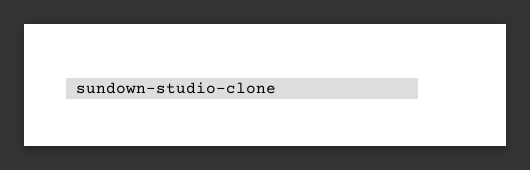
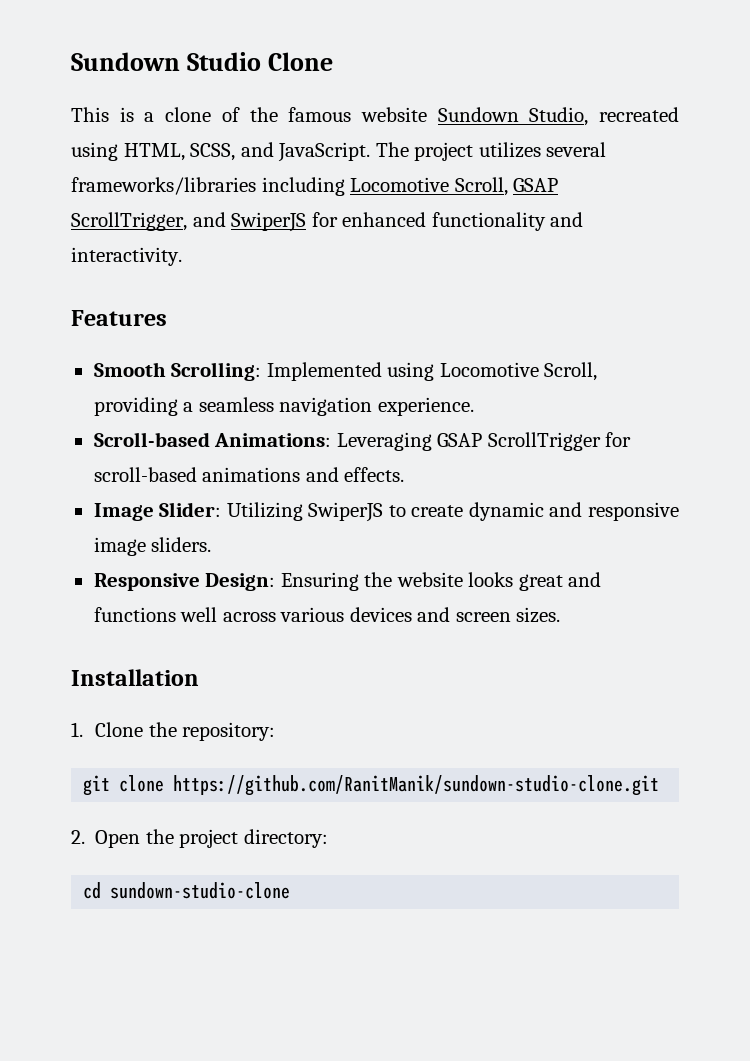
(75, 88) none -> [71,52,334,71] [71,107,679,126] [71,142,607,162] [71,177,559,196] [71,212,584,232] [71,247,182,266] [71,310,167,326] [93,362,598,381] [93,397,474,416] [93,432,632,451] [93,467,405,482] [93,502,680,522] [93,537,212,556] [93,572,602,591] [93,607,561,623] [71,669,199,686] [71,722,276,741] [83,775,660,796] [71,829,328,848] [83,882,102,899] Sundown Studio Clone // This is a clone of the famous website Sundown Studio, recreated using HTML, SCSS, and JavaScript. The project utilizes several frameworks/libraries including Locomotive Scroll, GSAP ScrollTrigger, and SwiperJS for enhanced functionality and interactivity. // Features // Smooth Scrolling: Implemented using Locomotive Scroll, providing a seamless navigation experience. // Scroll-based Animations: Leveraging GSAP ScrollTrigger for scroll-based animations and effects. // Image Slider: Utilizing SwiperJS to create dynamic and responsive image sliders. // Responsive Design: Ensuring the website looks great and functions well across various devices and screen sizes. // Installation // 1. Clone the repository: // git clone https://github.com/RanitManik/sundown-studio-clone.git // 2. Open the project directory: // cd

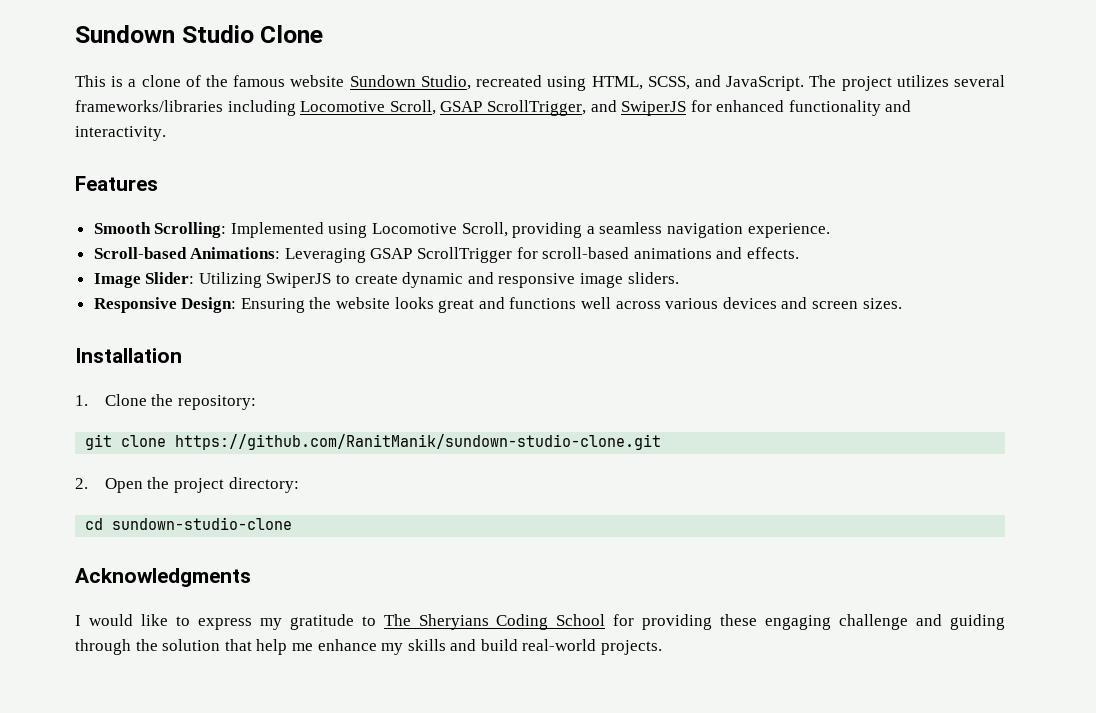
(291, 890) none -> [75,568,251,587] [75,614,1006,630] [75,639,663,655] // Acknowledgments // I would like to express my gratitude to The Sheryians Coding School for providing these engaging challenge and guiding through the solution that help me enhance my skills and build real-world projects.

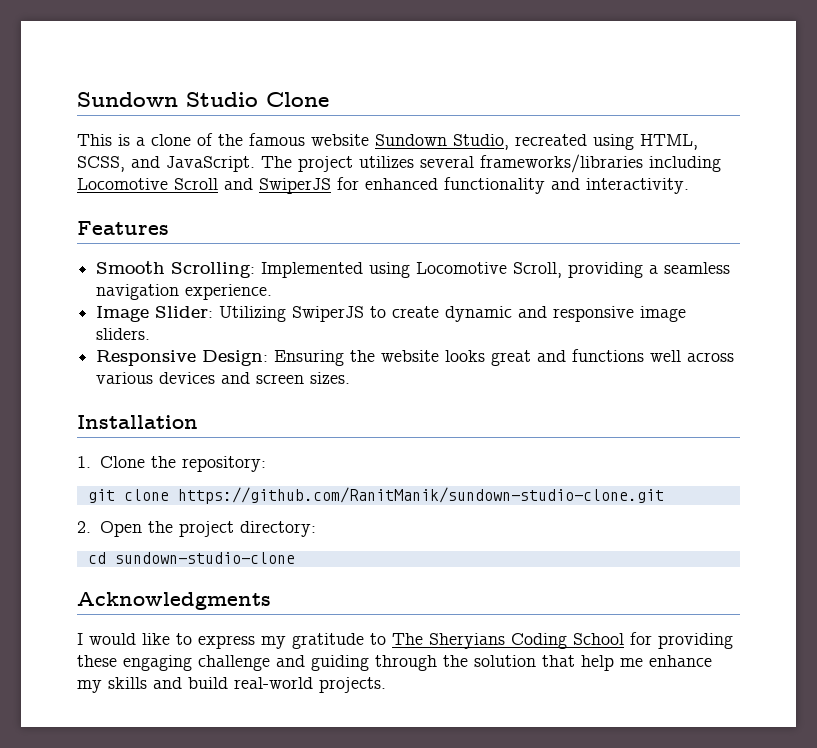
[389,100,586,116] Scroll, GSAP ScrollTrigger, -> [174,178,218,190] Scroll
[93,247,800,263] // Scroll-based Animations: Leveraging GSAP ScrollTrigger for scroll-based animations and effects. -> (273, 292) none

